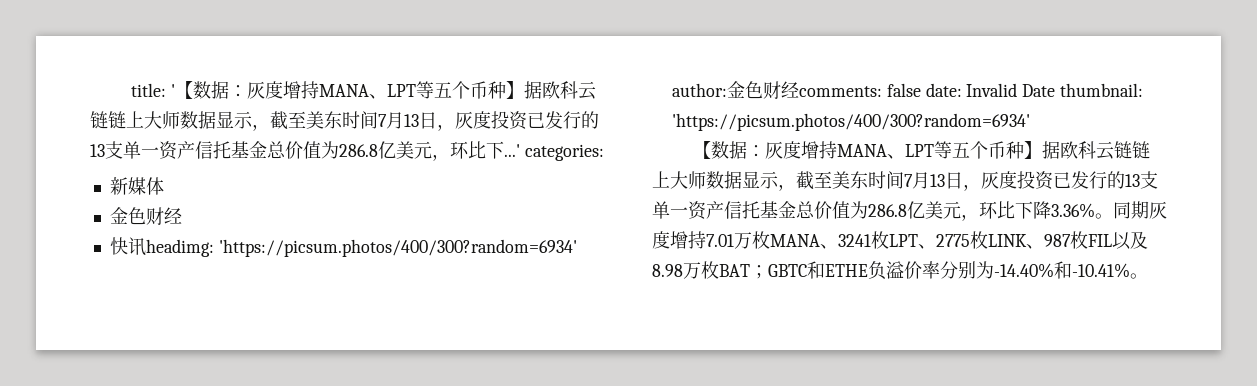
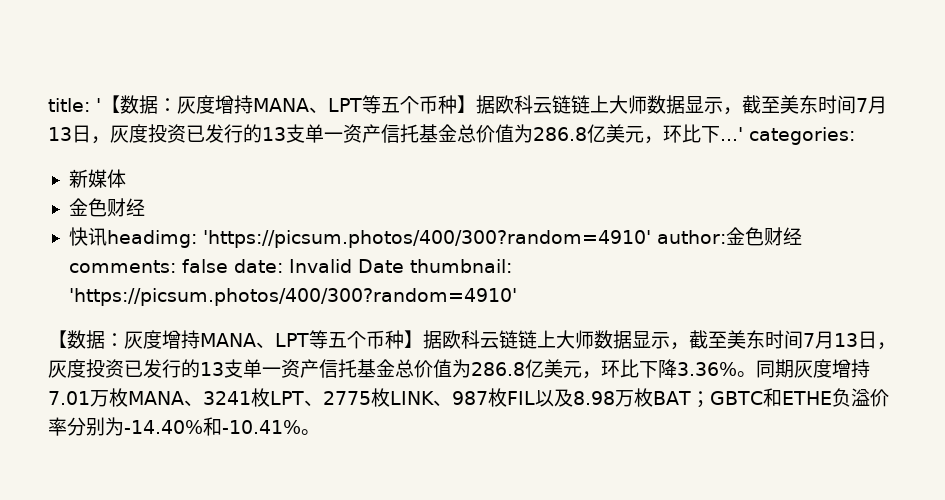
[218,239,577,257] 'https://picsum.photos/400/300?random=6934' -> [202,230,651,248] 'https://picsum.photos/400/300?random=4910'
[671,113,1030,131] 'https://picsum.photos/400/300?random=6934' -> [68,288,517,306] 'https://picsum.photos/400/300?random=4910'

